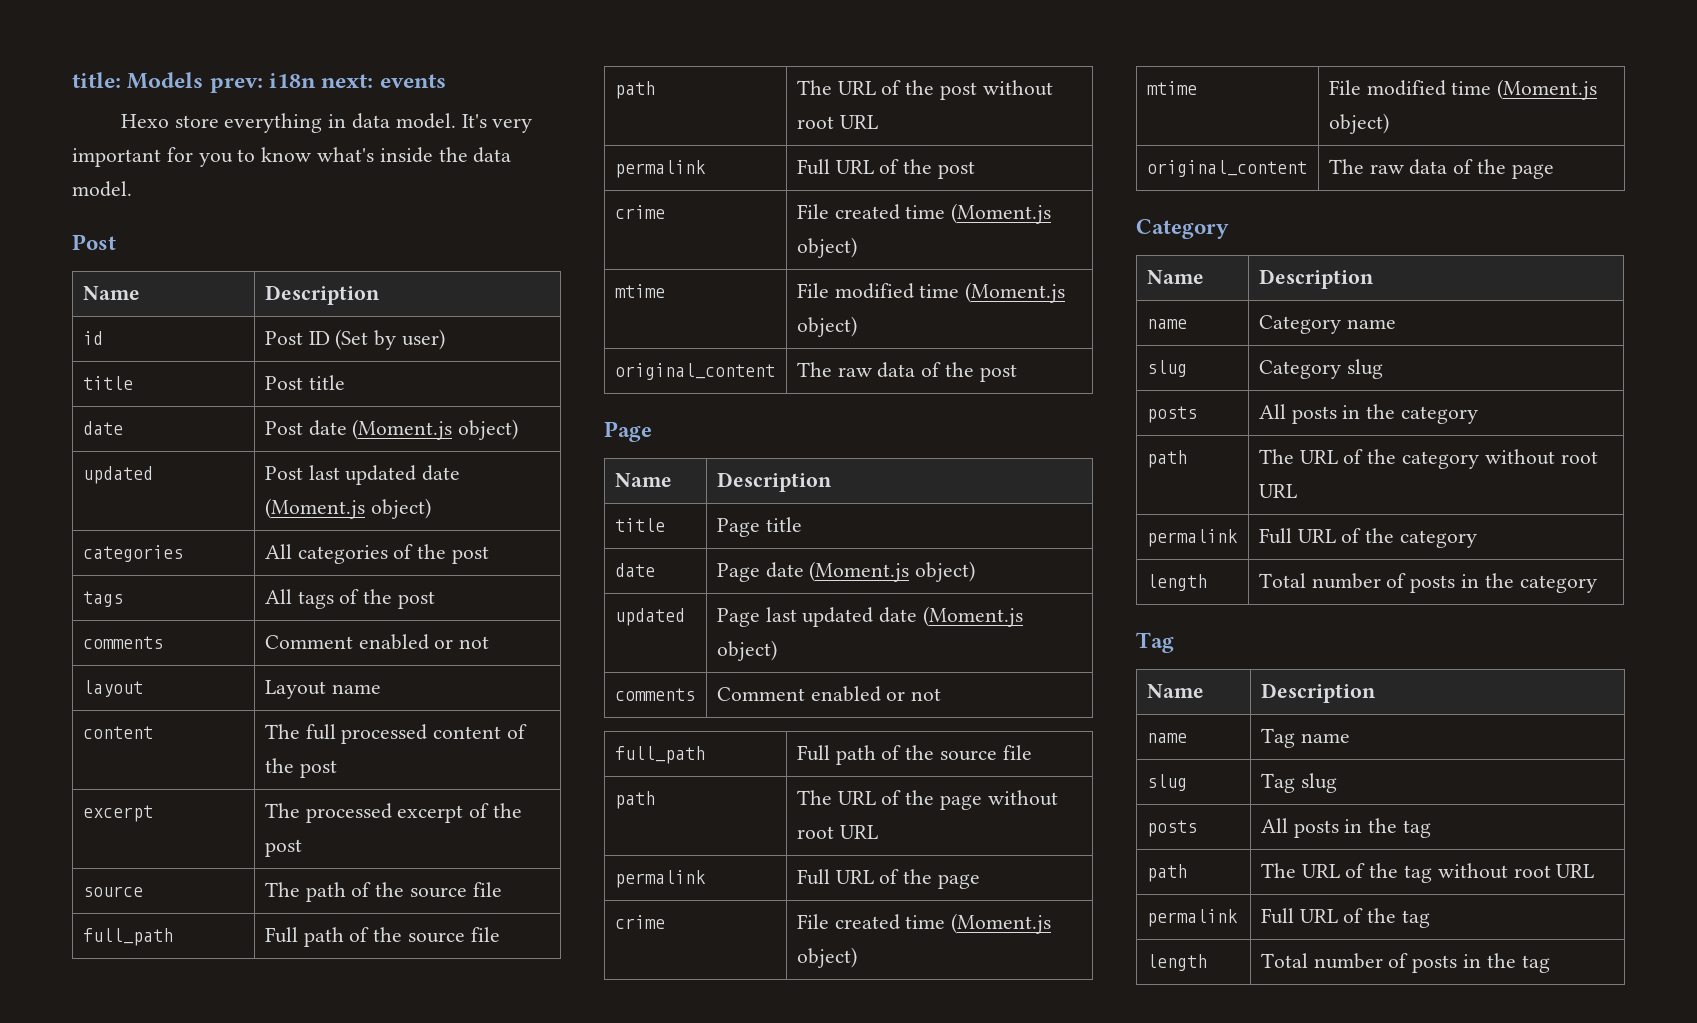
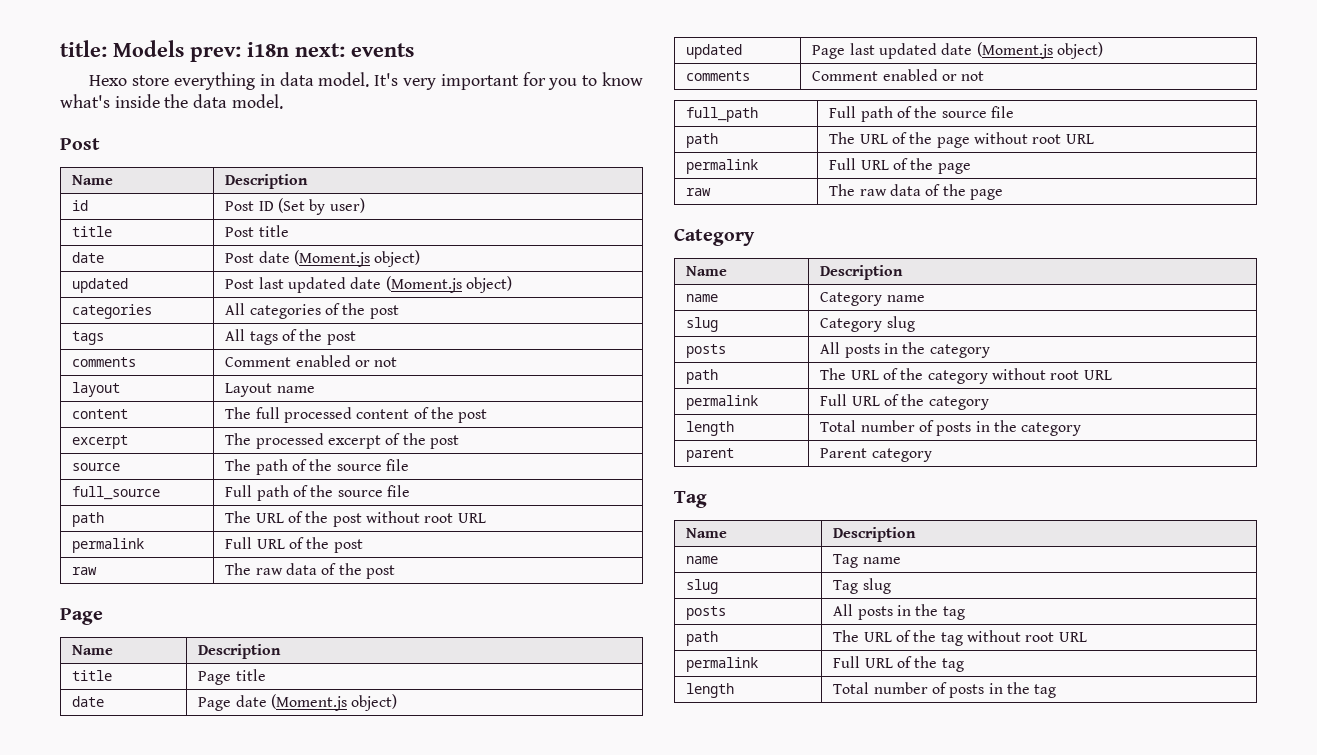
[82,928,173,946] full_path -> [72,486,161,500] full_source
[614,205,665,219] [796,203,1052,224] [796,237,857,258] [614,284,665,298] [796,282,1066,303] [796,316,857,337] [614,363,775,380] crime | File created time (Moment.js object) // mtime | File modified time (Moment.js object) // original_content -> [72,567,98,575] raw
[614,915,665,929] [796,913,1052,934] [796,947,857,968] [1146,81,1197,95] [1328,79,1598,100] [1328,113,1389,134] [1146,160,1307,177] crime | File created time (Moment.js object) // mtime | File modified time (Moment.js object) // original_content -> [686,188,712,196] raw
(1597, 584) none -> [686,448,735,462] [820,448,932,462] // parent | Parent category

